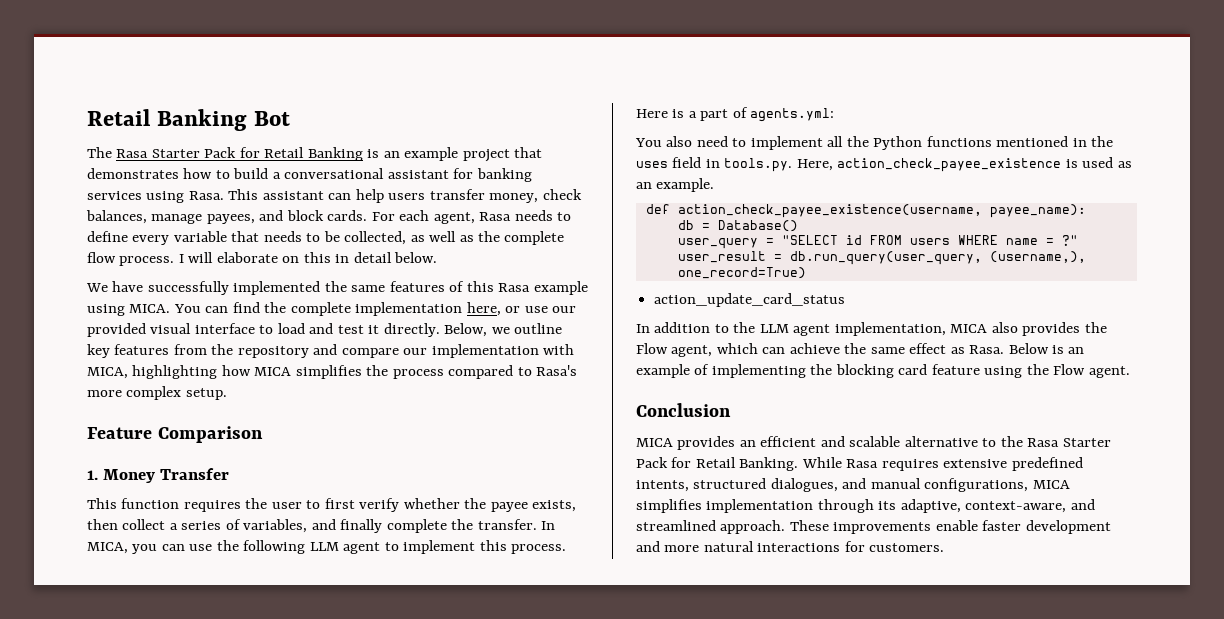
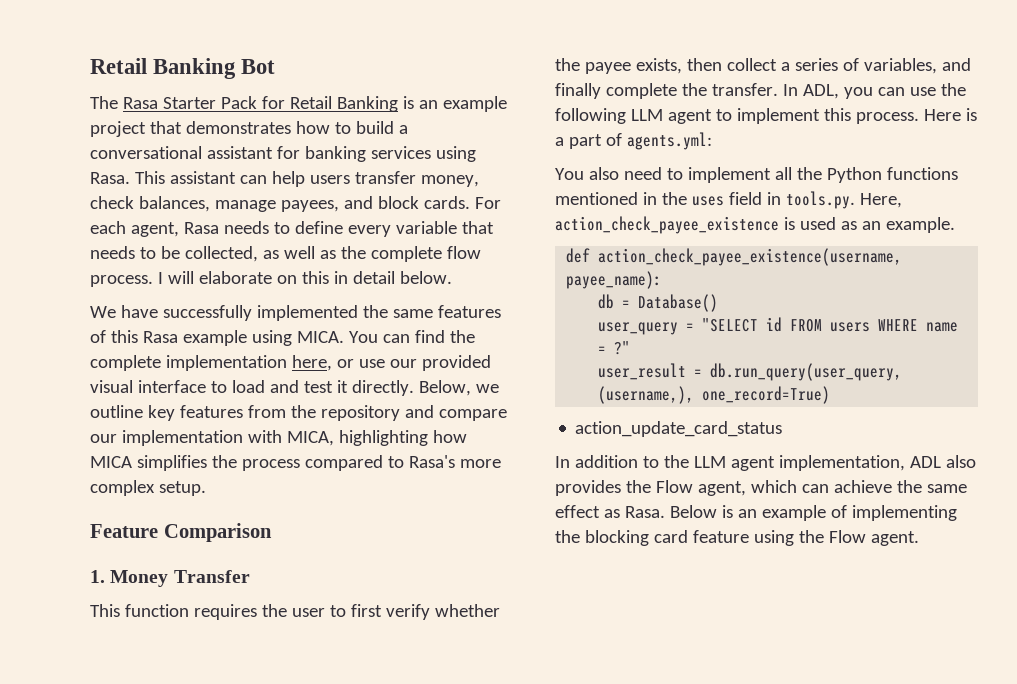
[87,542,128,554] MICA, -> [802,84,839,99] ADL,
[950,324,988,333] MICA -> [909,456,941,468] ADL
[636,403,731,417] [636,436,1111,450] [636,457,1083,471] [636,478,1070,492] [636,499,1095,513] [636,520,1111,534] [636,541,945,552] // Conclusion // MICA provides an efficient and scalable alternative to the Rasa Starter Pack for Retail Banking. While Rasa requires extensive predefined intents, structured dialogues, and manual configurations, MICA simplifies implementation through its adaptive, context-aware, and streamlined approach. These improvements enable faster development and more natural interactions for customers. -> (919, 538) none

